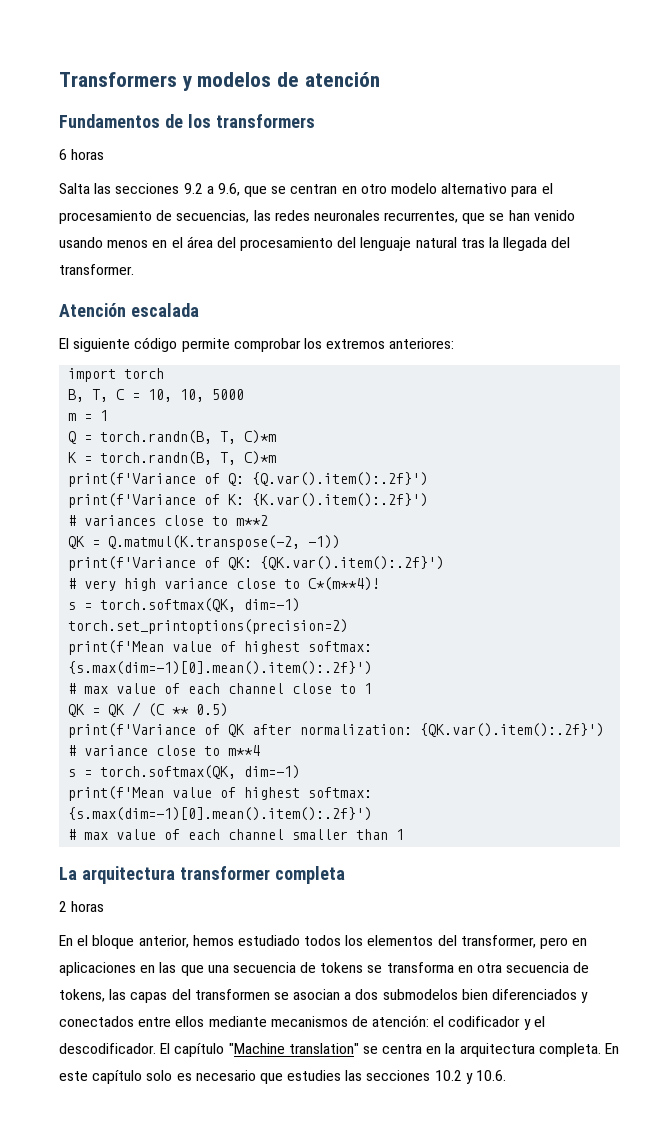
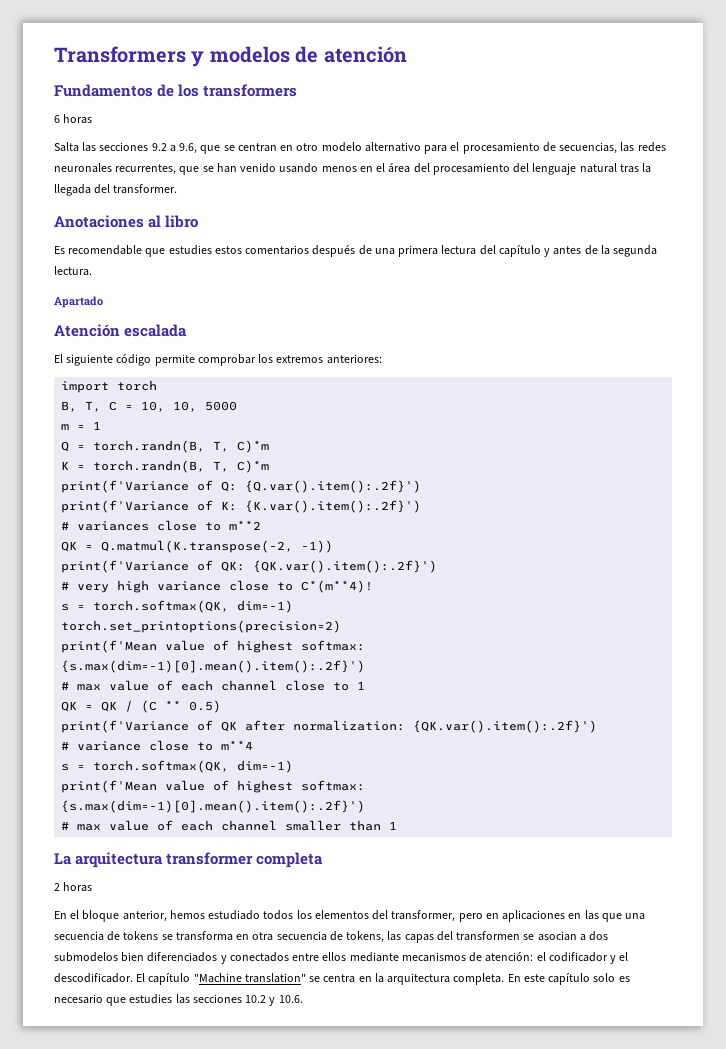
(134, 269) none -> [54,215,199,228] [54,245,658,257] [54,266,92,276] [54,296,103,308] // Anotaciones al libro // Es recomendable que estudies estos comentarios después de una primera lectura del capítulo y antes de la segunda lectura. // Apartado

